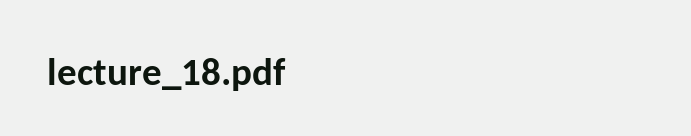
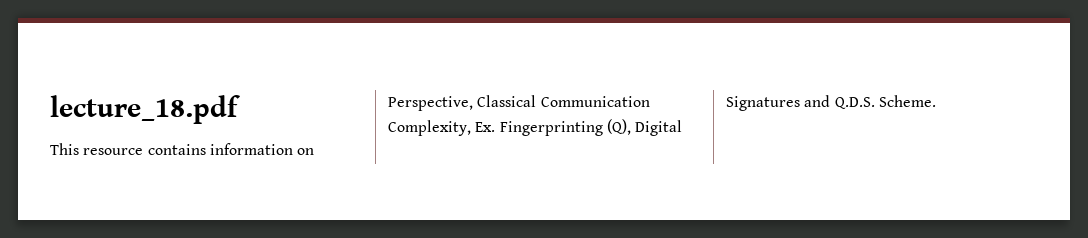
(286, 74) none -> [50,143,315,155] [388,95,650,111] [388,119,683,136] [726,95,936,111] // This resource contains information on Perspective, Classical Communication Complexity, Ex. Fingerprinting (Q), Digital Signatures and Q.D.S. Scheme.

